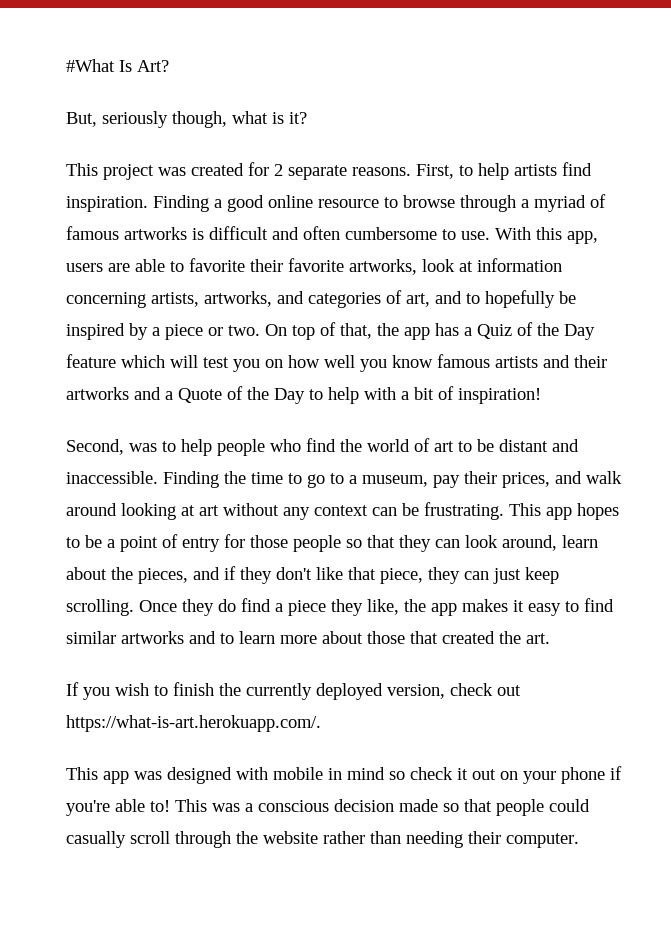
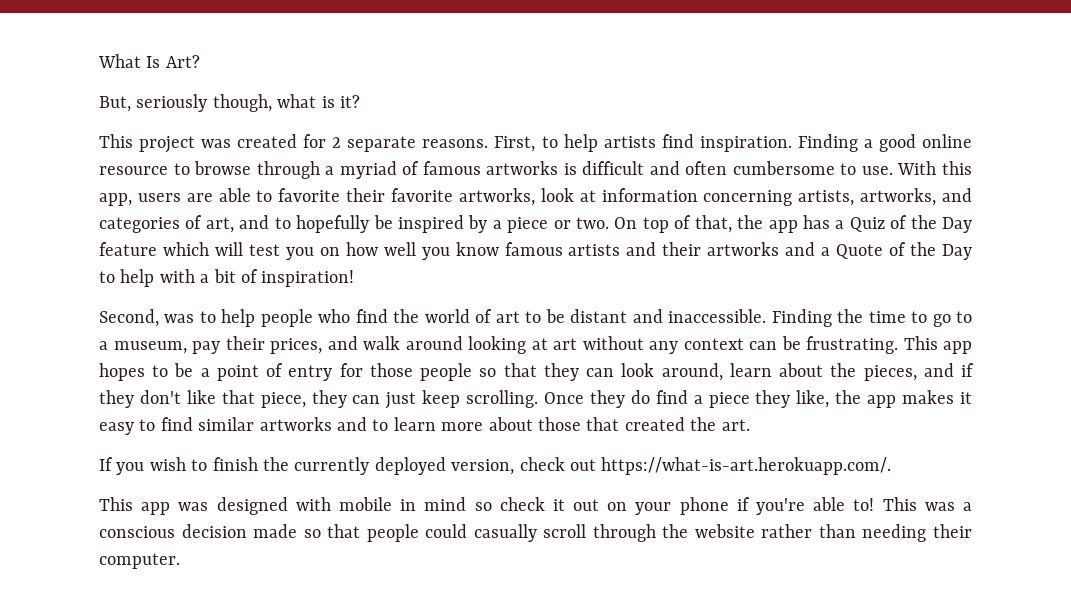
[66,59,115,72] #What -> [98,54,141,68] What

